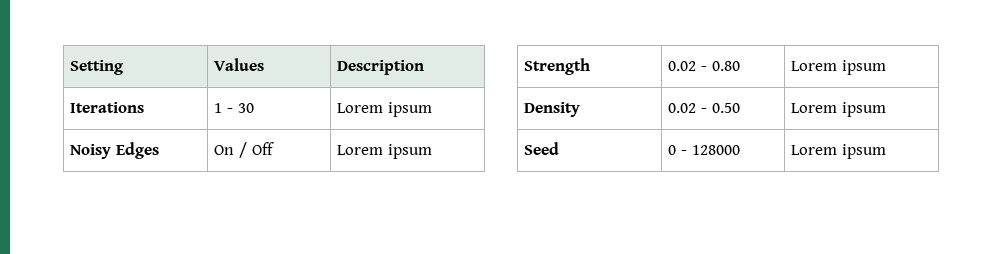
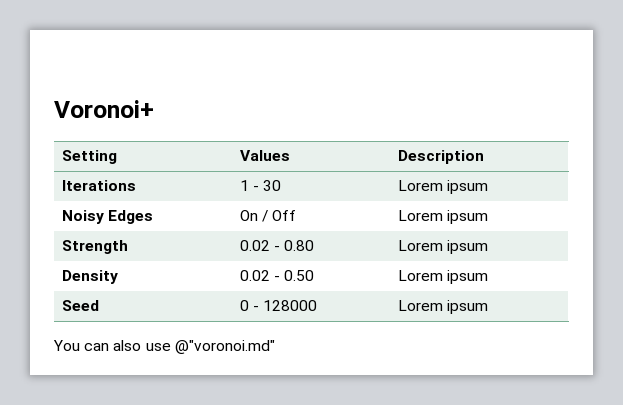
(70, 67) none -> [54,100,154,118] Voronoi+ //
(887, 151) none -> [53,340,275,354] // You can also use @"voronoi.md"

